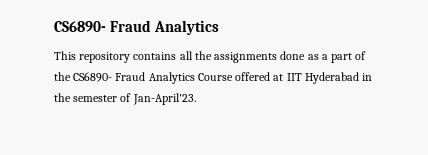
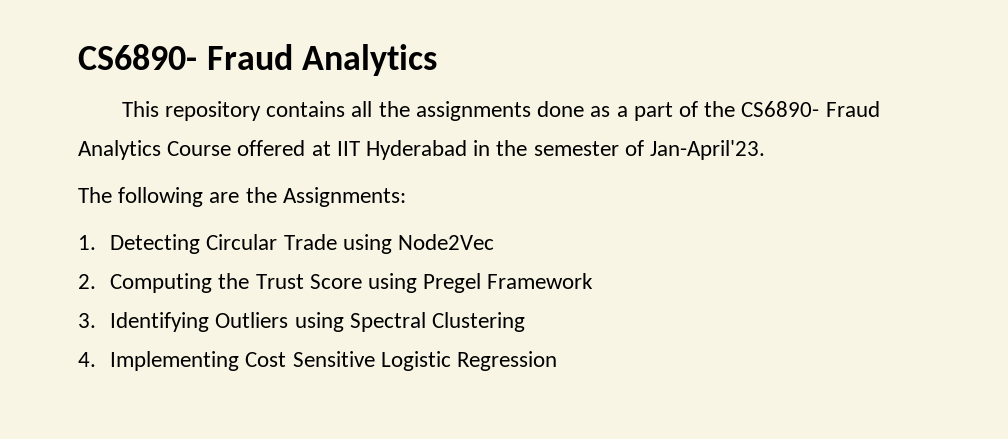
(196, 99) none -> [78,187,406,207] [78,234,495,254] [78,273,594,293] [78,312,526,332] [78,351,558,371] // The following are the Assignments: // 1. Detecting Circular Trade using Node2Vec // 2. Computing the Trust Score using Pregel Framework // 3. Identifying Outliers using Spectral Clustering // 4. Implementing Cost Sensitive Logistic Regression

